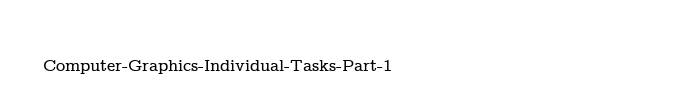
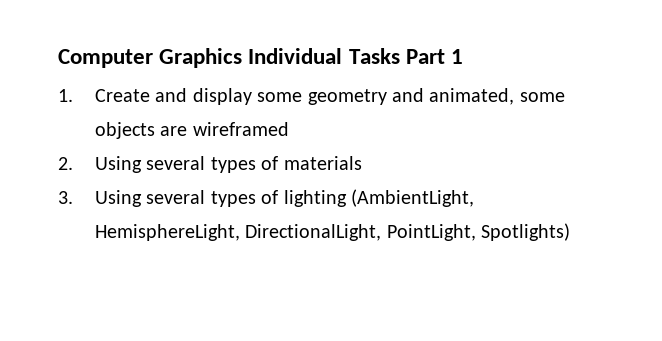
[43,60,392,74] Computer-Graphics-Individual-Tasks-Part-1 -> [58,48,464,68] [58,88,565,105] [94,122,289,139] [58,156,362,173] [58,189,474,207] [94,223,571,241] Computer Graphics Individual Tasks Part 1 // 1. Create and display some geometry and animated, some objects are wireframed // 2. Using several types of materials // 3. Using several types of lighting (AmbientLight, HemisphereLight, DirectionalLight, PointLight, Spotlights)

